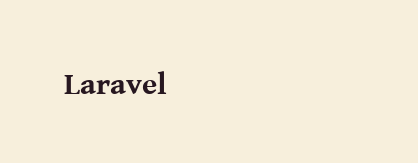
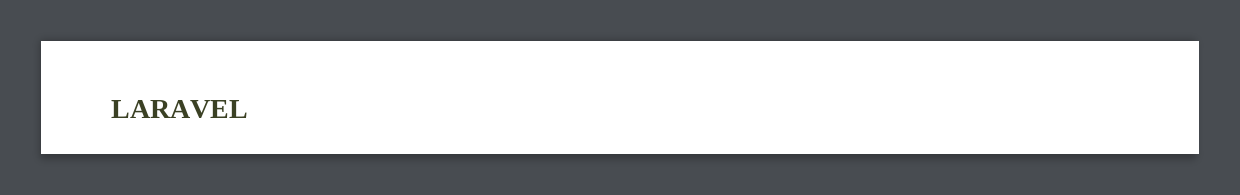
[64,71,167,94] Laravel -> [111,100,248,118] LARAVEL

